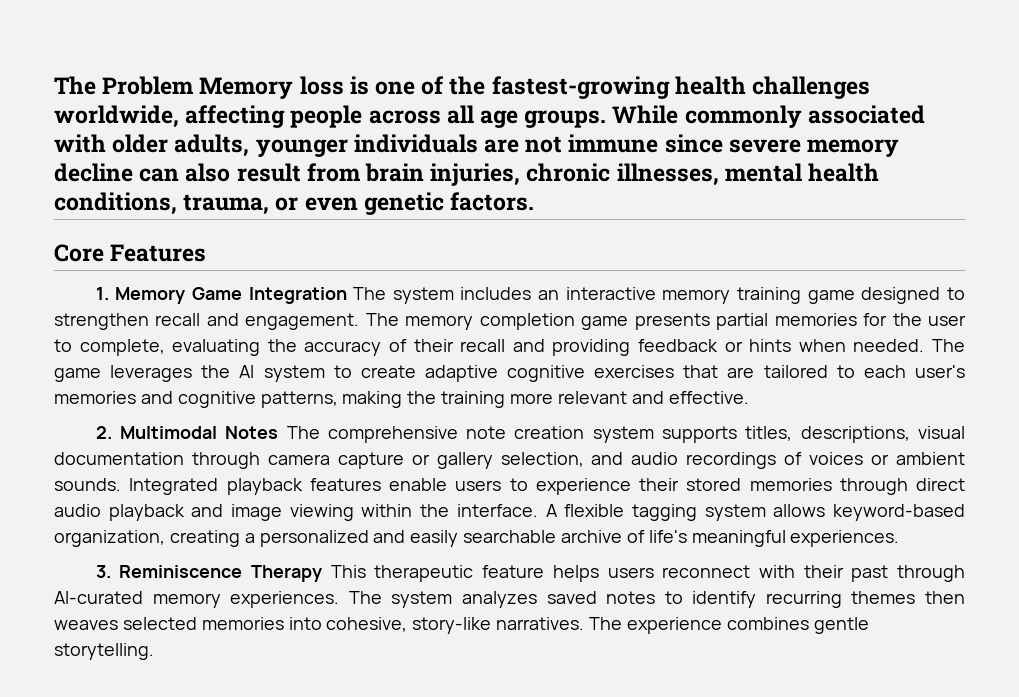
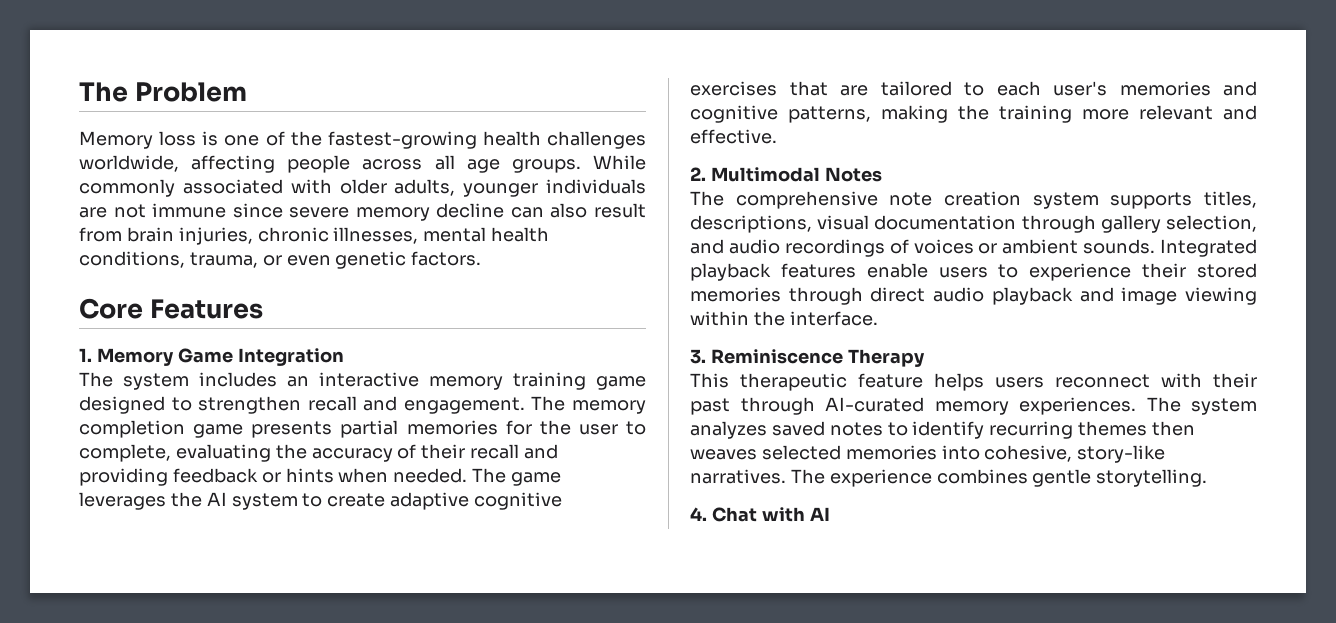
(195, 85) none -> (247, 92) //
(347, 295) none -> (344, 357) //
(279, 432) none -> (882, 174) //
[267,452,430,469] camera capture or -> (1096, 224) none
[545,504,965,521] [54,530,900,547] A flexible tagging system allows keyword-based organization, creating a personalized and easily searchable archive of life's meaningful experiences. -> (878, 318) none
(323, 573) none -> (925, 358) //
(154, 651) none -> [690,507,830,522] // 4. Chat with AI

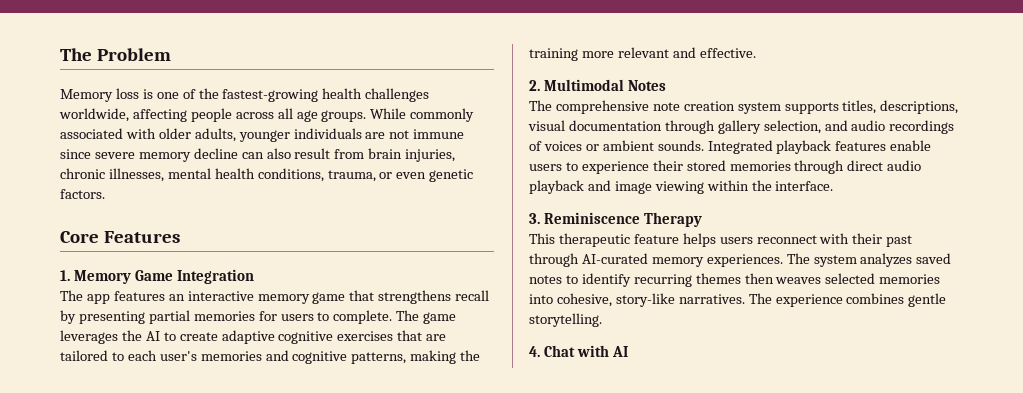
[123,372,277,390] system includes -> [86,291,165,304] app features
[513,372,646,390] [79,396,646,414] [79,420,646,438] [79,444,559,462] [79,468,468,486] training game designed to strengthen recall and engagement. The memory completion game presents partial memories for the user to complete, evaluating the accuracy of their recall and providing feedback or hints when needed. -> [312,290,490,304] [60,310,393,324] game that strengthens recall by presenting partial memories for users to complete.
[231,493,298,510] system -> (160, 336) none

